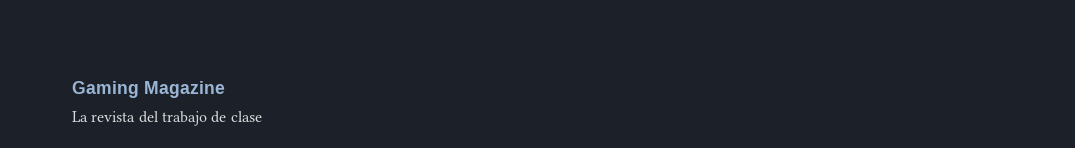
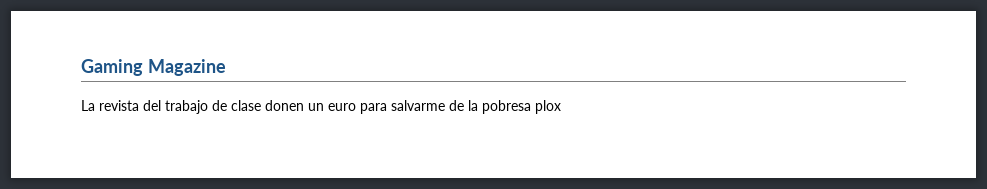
(262, 116) none -> [265,100,561,114] donen un euro para salvarme de la pobresa plox

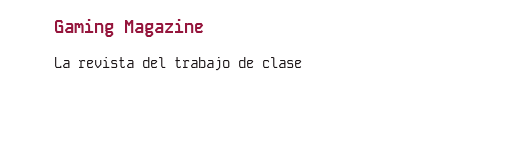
[265,100,561,114] donen un euro para salvarme de la pobresa plox -> (302, 62) none

